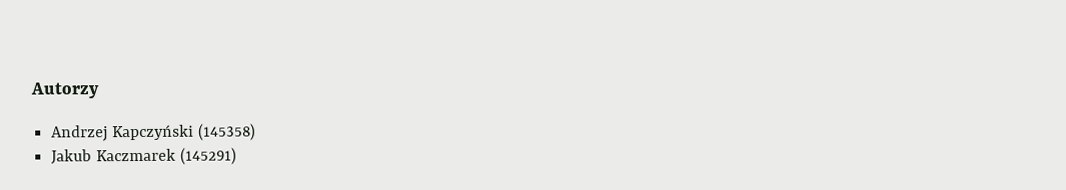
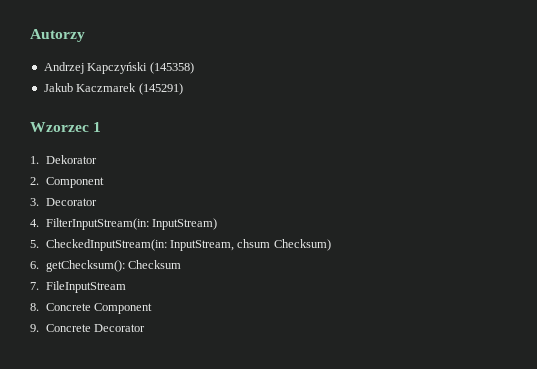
(237, 156) none -> [30,122,102,132] [30,155,97,164] [30,177,104,188] [30,198,97,206] [30,218,218,230] [30,239,331,251] [30,260,182,272] [30,281,126,293] [30,303,153,314] [30,324,146,332] // Wzorzec 1 // 1. Dekorator // 2. Component // 3. Decorator // 4. FilterInputStream(in: InputStream) // 5. CheckedInputStream(in: InputStream, chsum Checksum) // 6. getChecksum(): Checksum // 7. FileInputStream // 8. Concrete Component // 9. Concrete Decorator

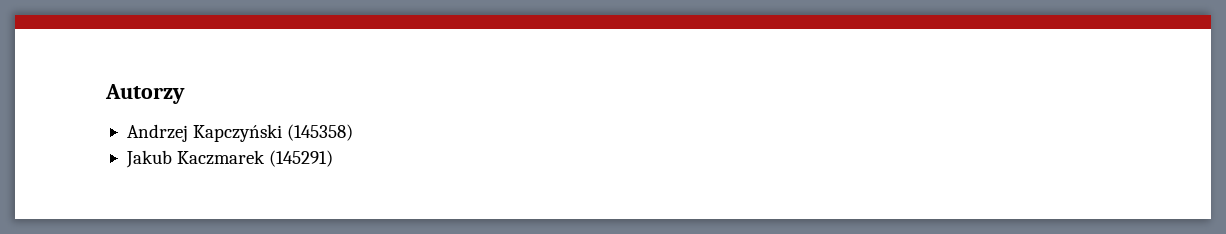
[30,122,102,132] [30,155,97,164] [30,177,104,188] [30,198,97,206] [30,218,218,230] [30,239,331,251] [30,260,182,272] [30,281,126,293] [30,303,153,314] [30,324,146,332] // Wzorzec 1 // 1. Dekorator // 2. Component // 3. Decorator // 4. FilterInputStream(in: InputStream) // 5. CheckedInputStream(in: InputStream, chsum Checksum) // 6. getChecksum(): Checksum // 7. FileInputStream // 8. Concrete Component // 9. Concrete Decorator -> (334, 158) none

